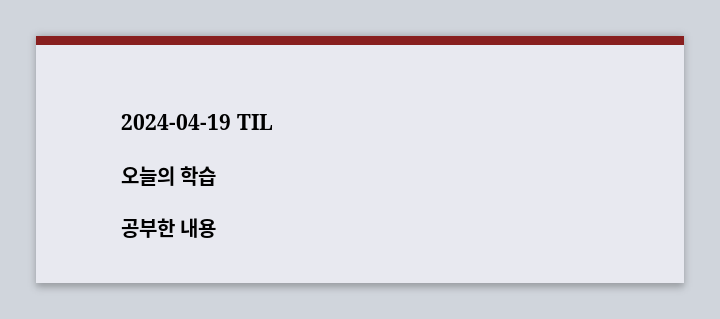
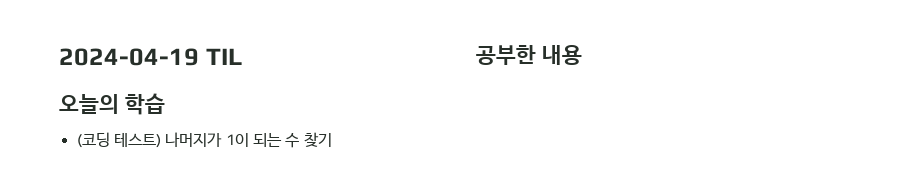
(217, 176) none -> [76,132,332,148] // (코딩 테스트) 나머지가 1이 되는 수 찾기

